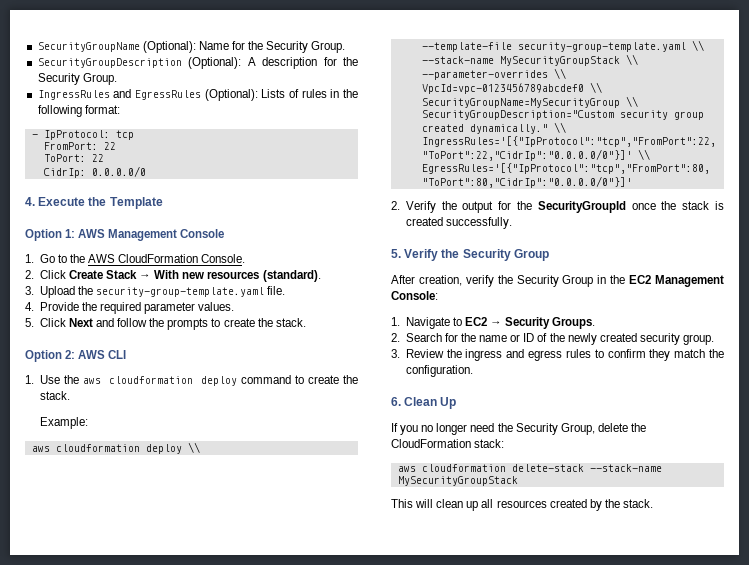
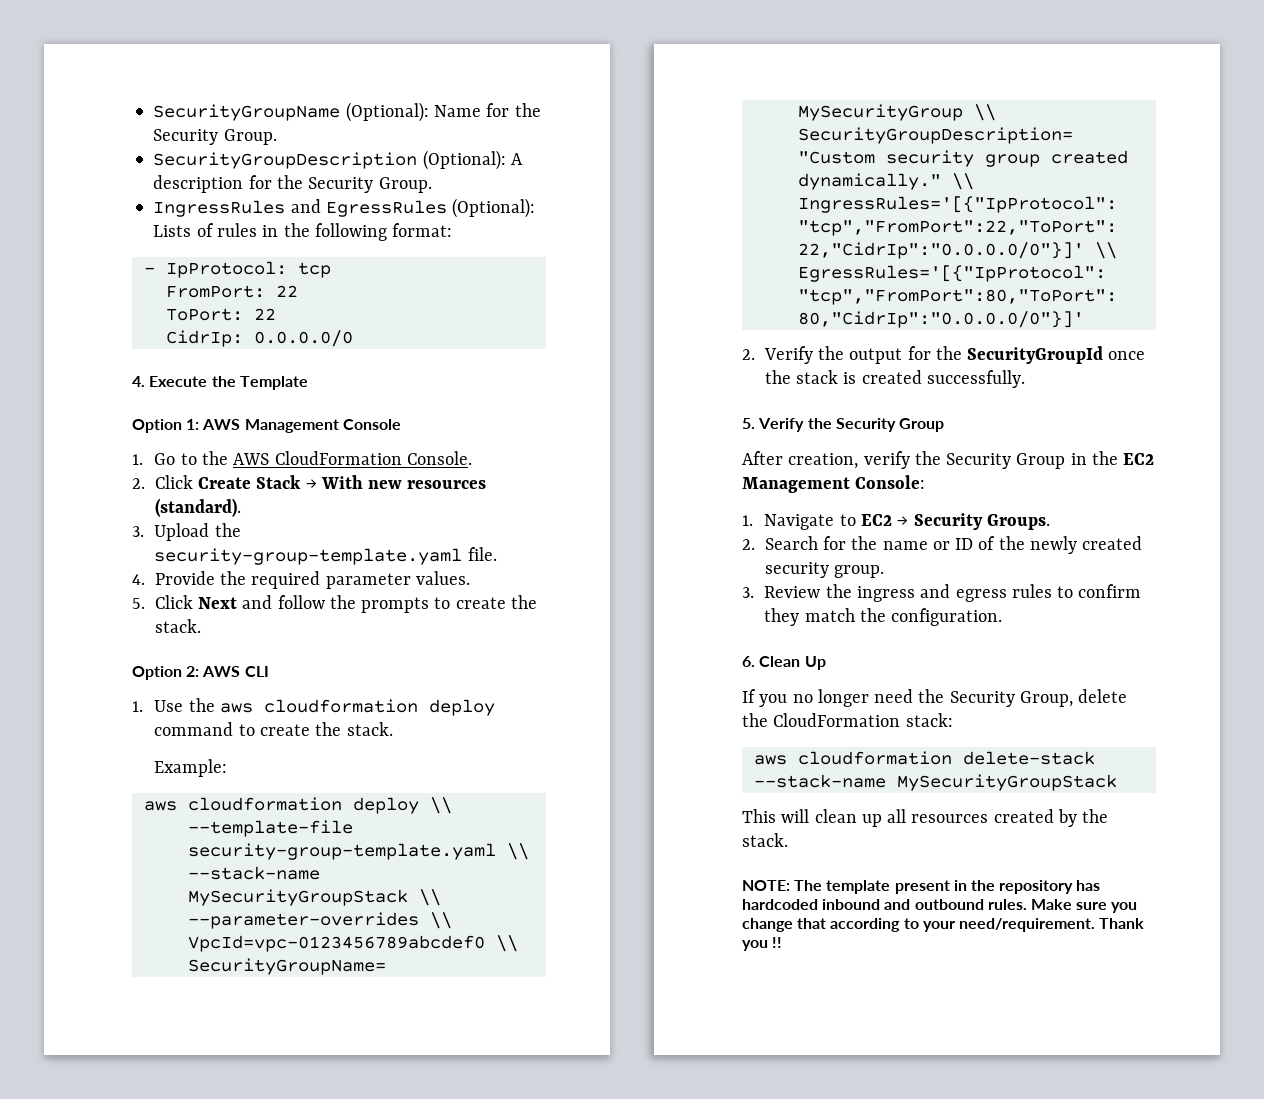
(653, 503) none -> [742,880,1101,894] [742,899,1138,913] [742,918,1145,932] [742,937,783,951] // NOTE: The template present in the repository has hardcoded inbound and outbound rules. Make sure you change that according to your need/requirement. Thank you !!

